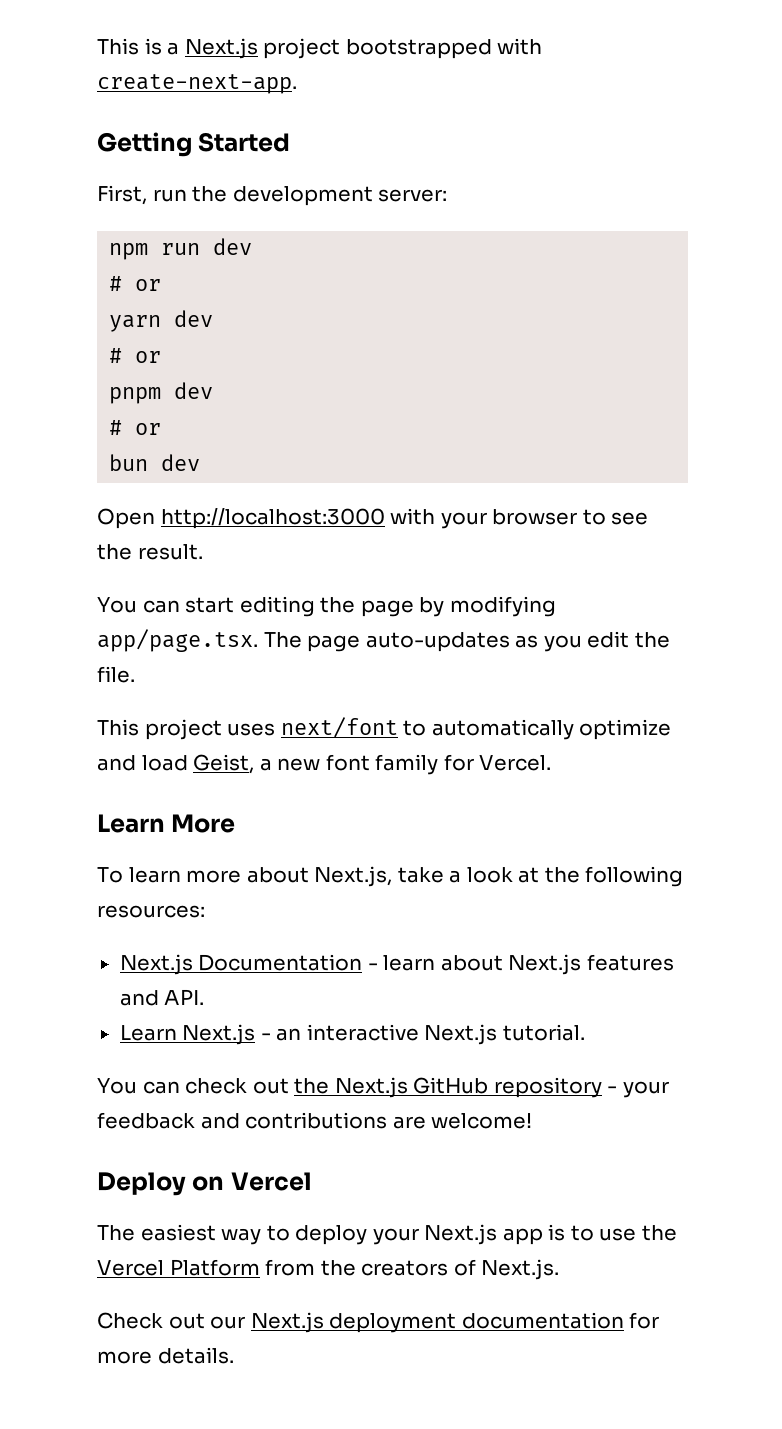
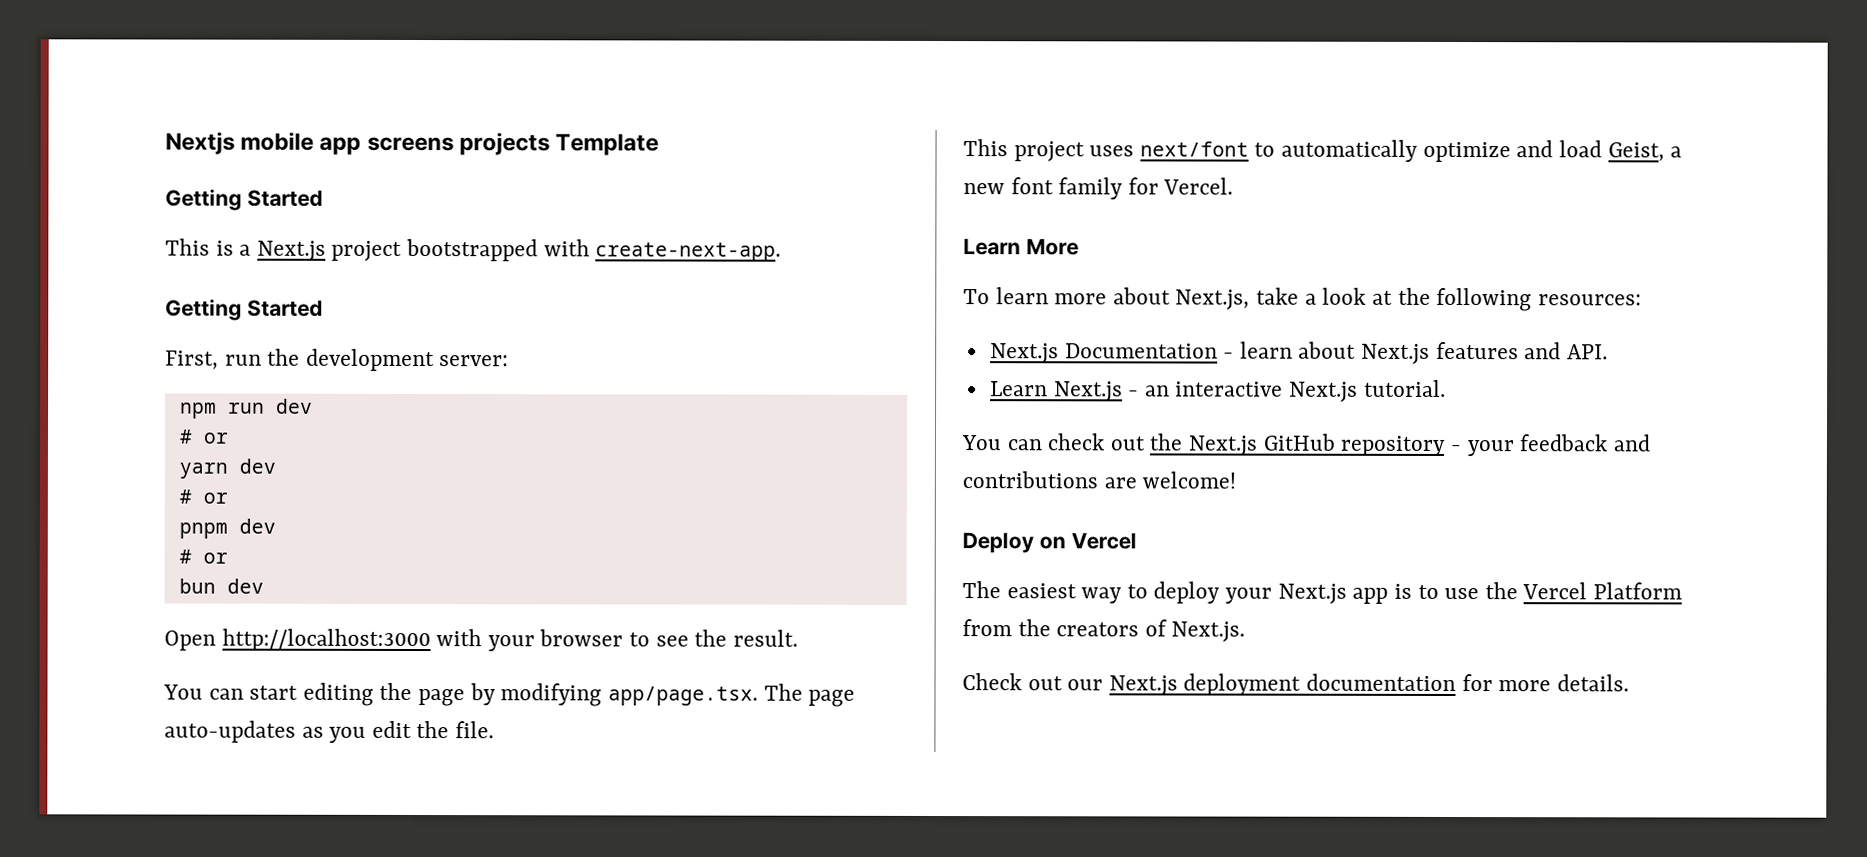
(97, 46) none -> [165,131,660,156] [165,188,323,211] Nextjs mobile app screens projects Template // Getting Started //

